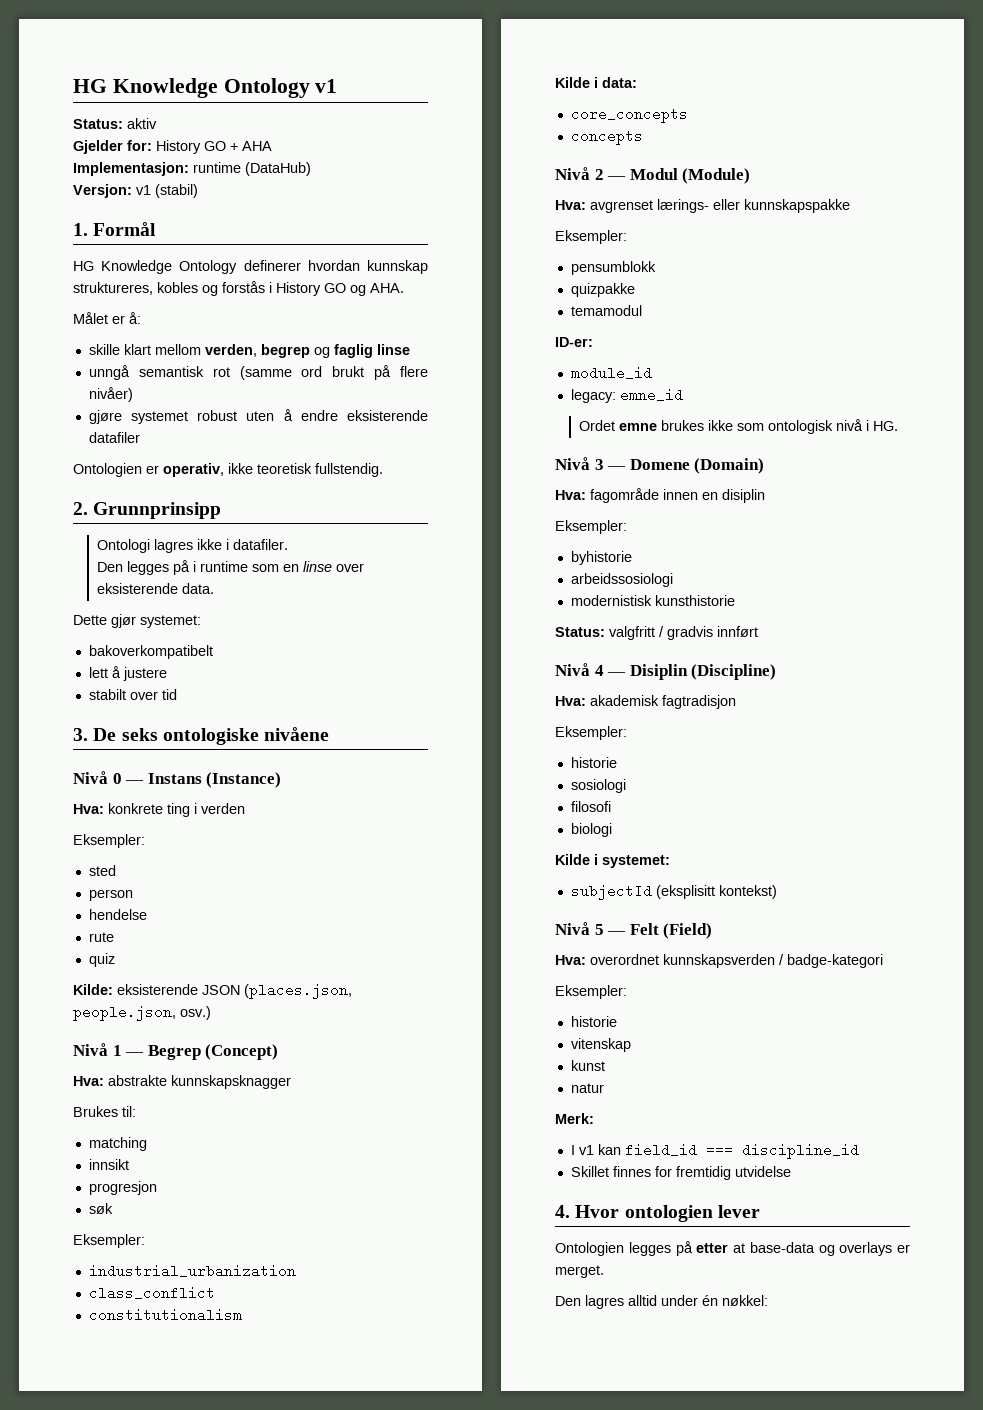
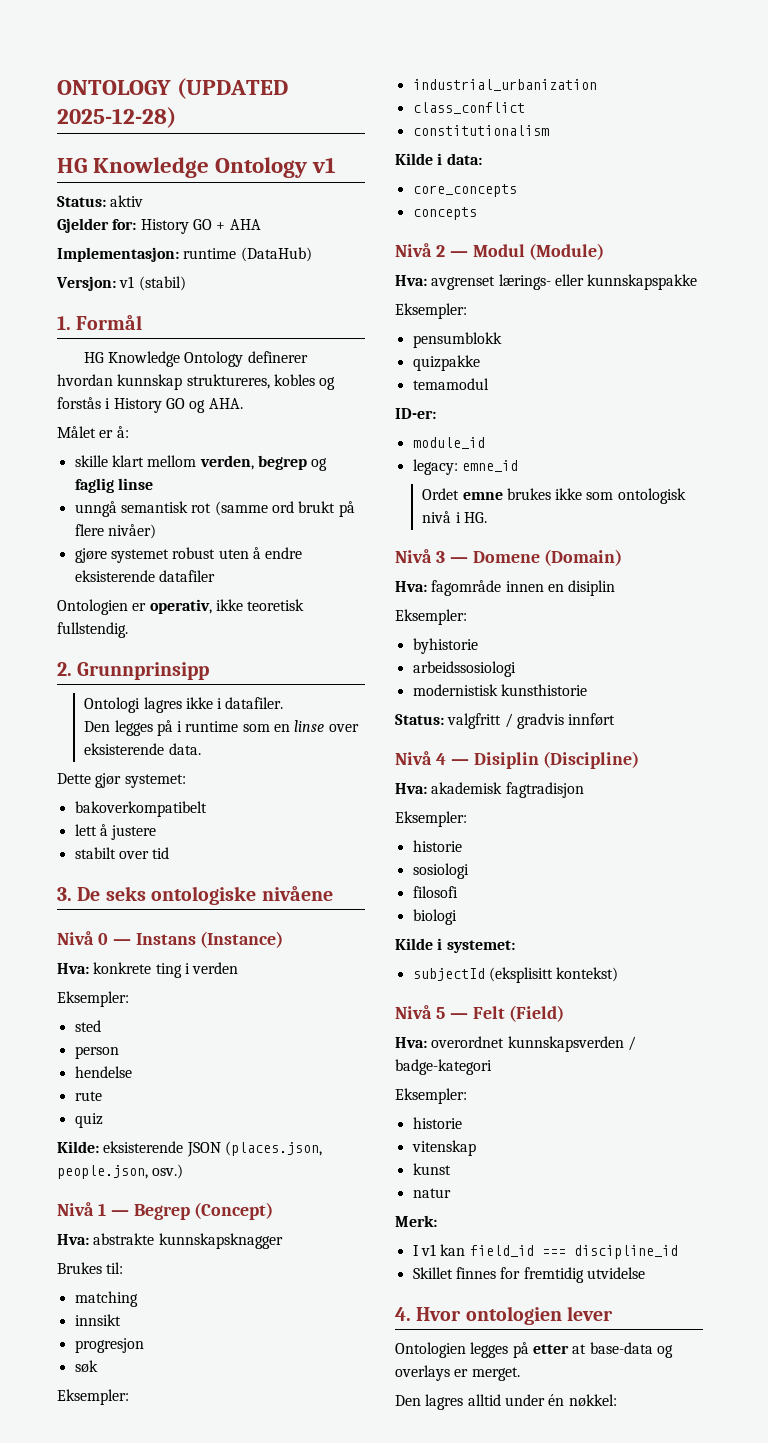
(73, 86) none -> [57,78,289,99] [57,107,176,128] ONTOLOGY (UPDATED 2025-12-28) //

